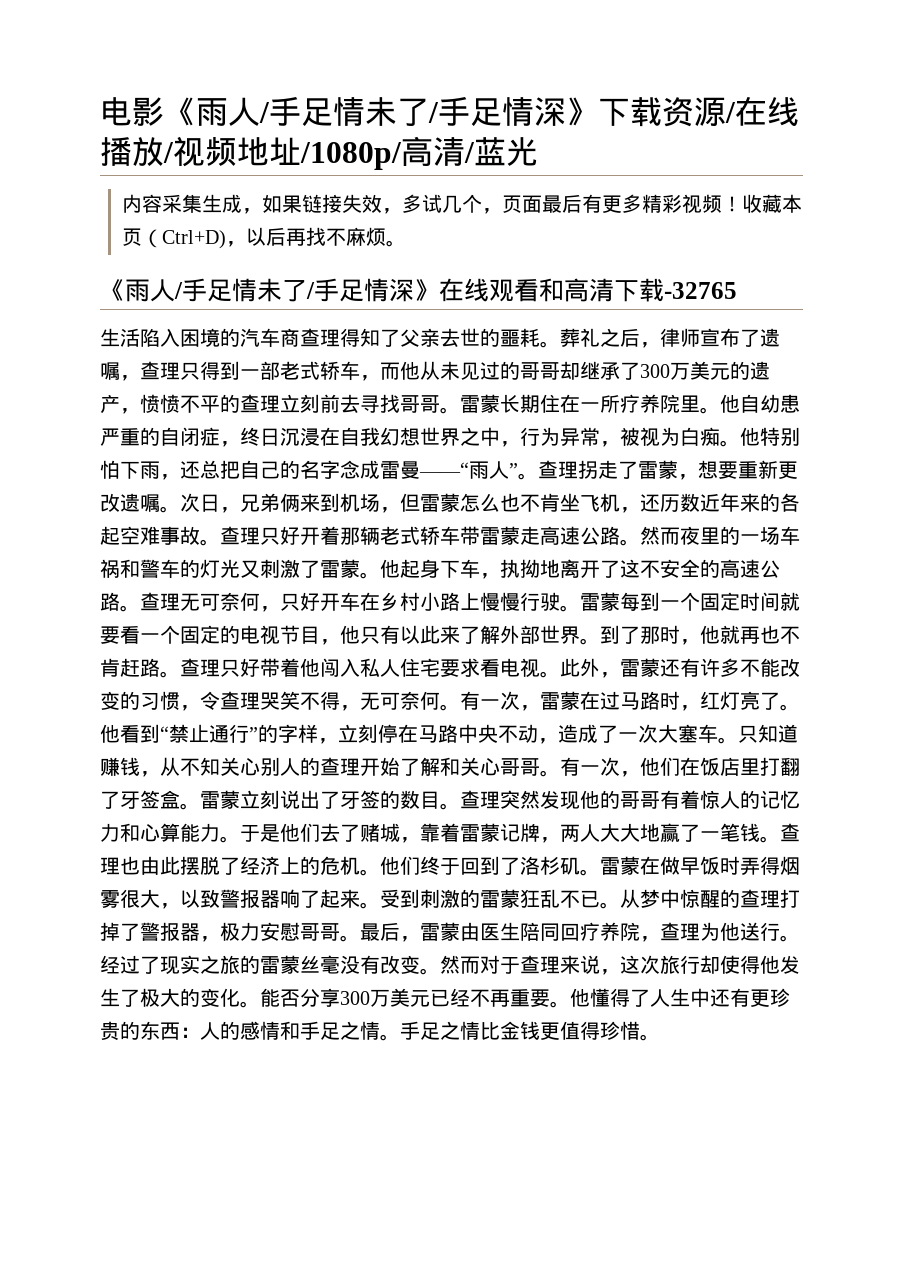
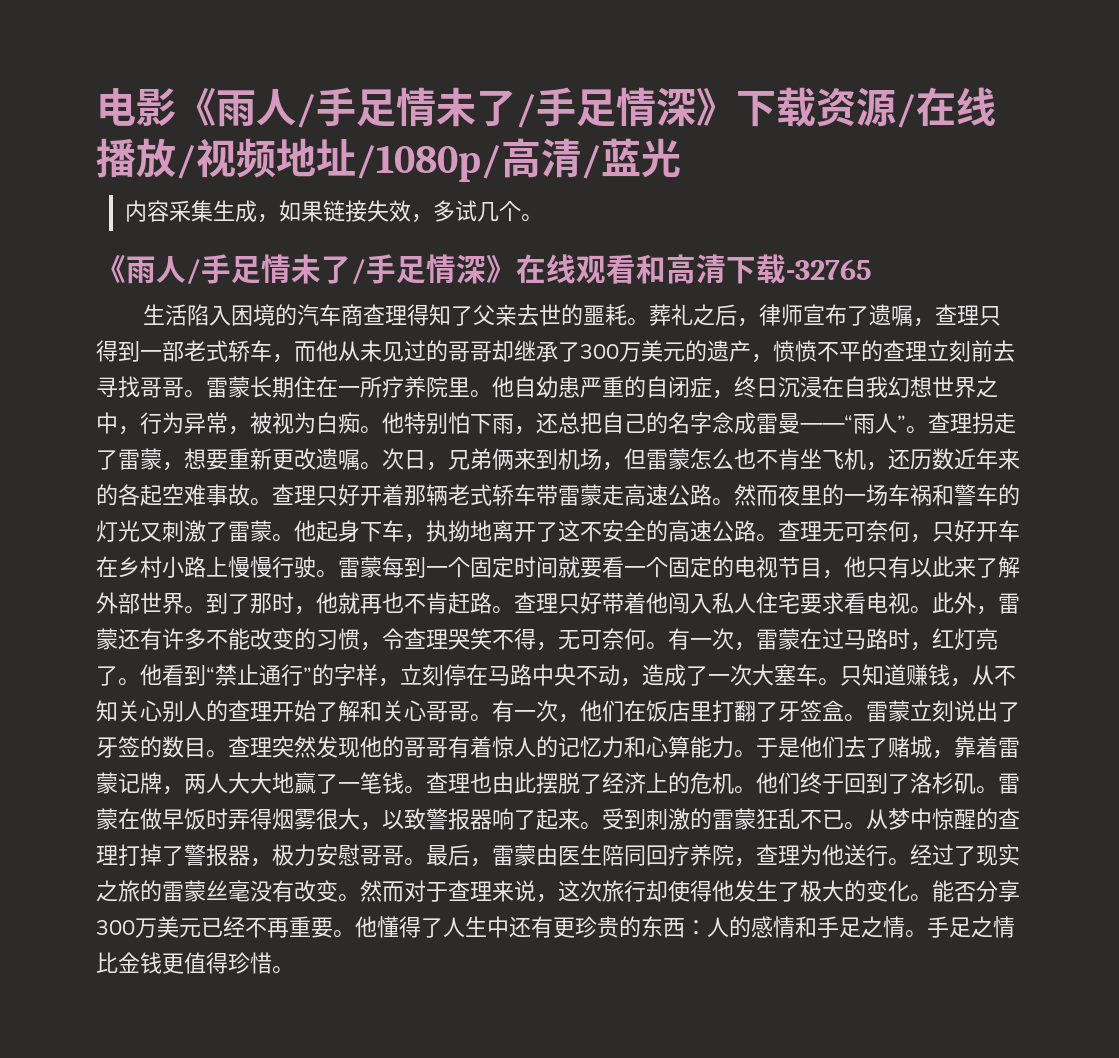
[482,194,803,214] [122,227,387,249] ，页面最后有更多精彩视频！收藏本页（Ctrl+D)，以后再找不麻烦 -> (521, 211) none

